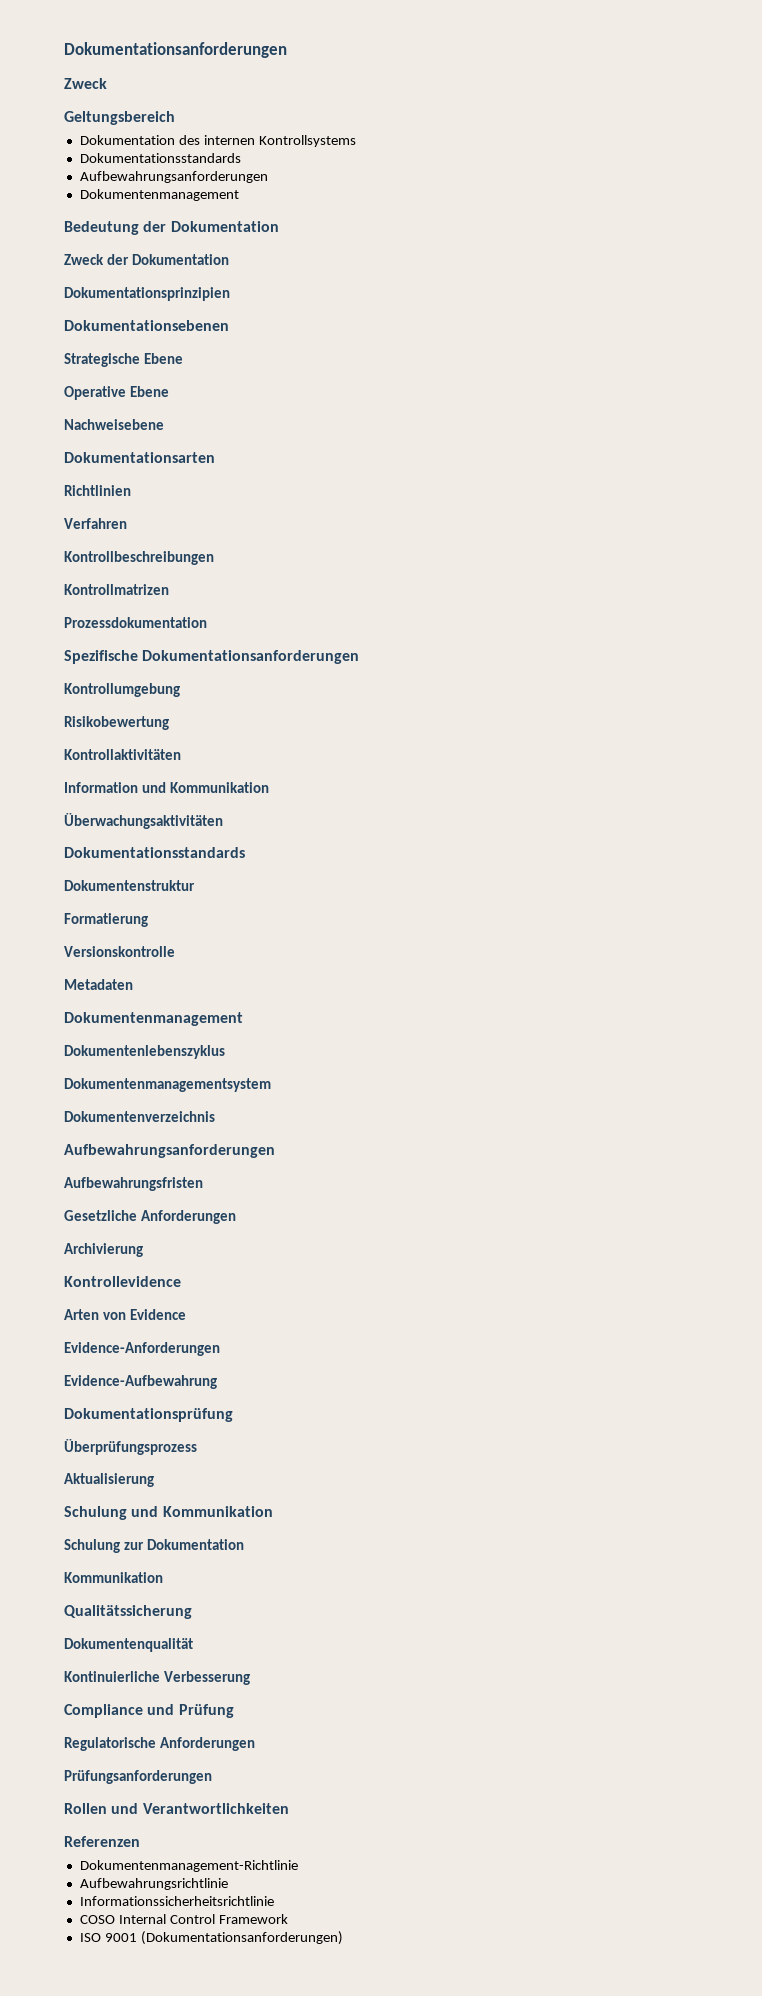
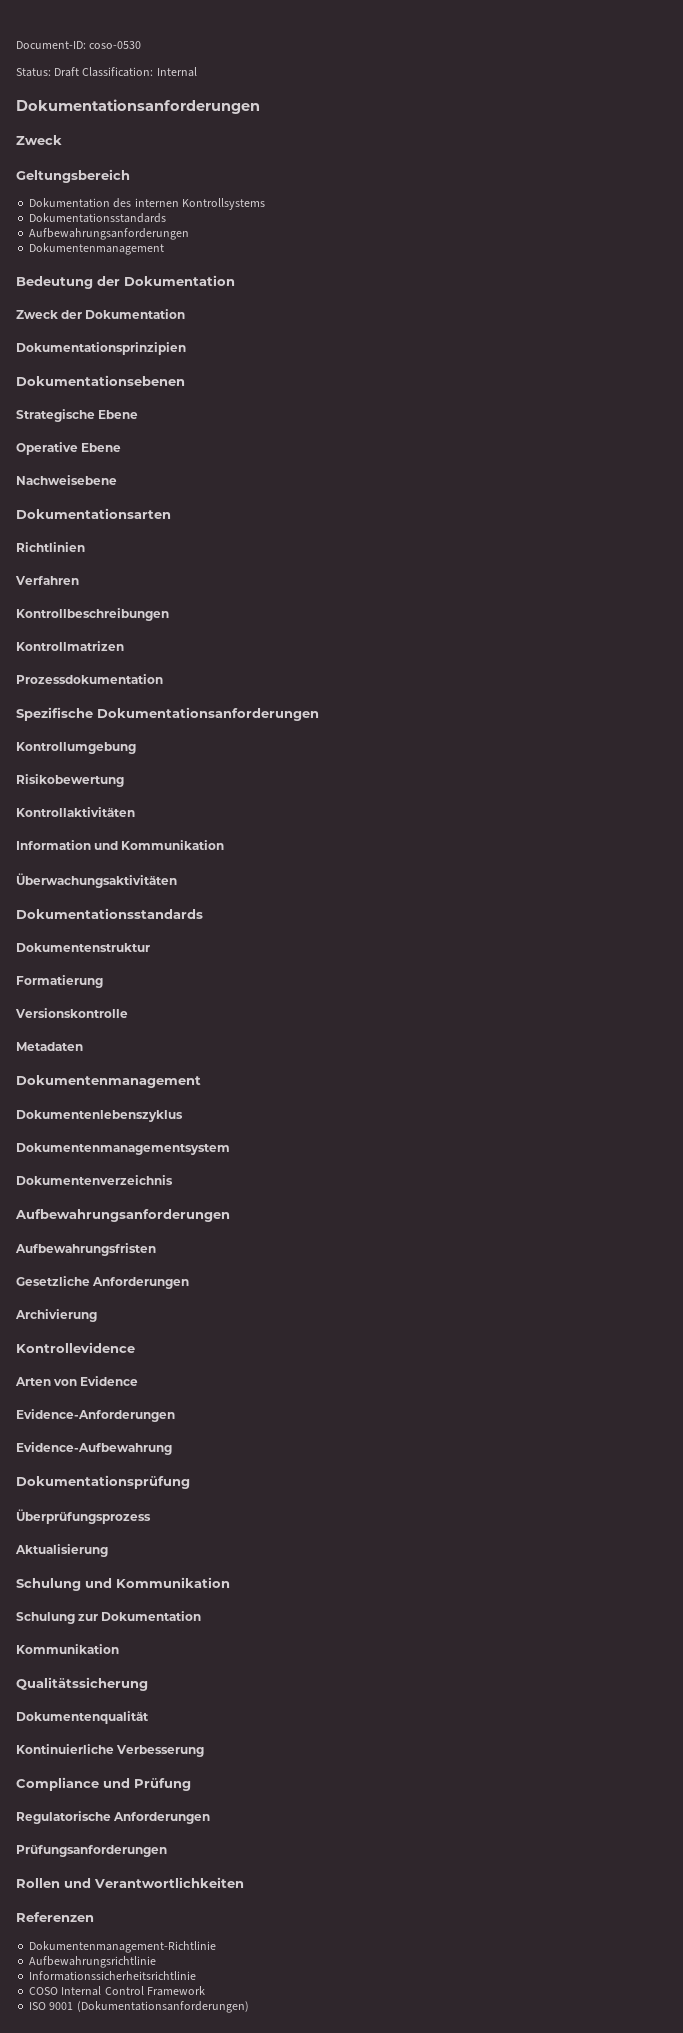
(64, 50) none -> [16,41,142,49] [16,67,197,77] Document-ID: coso-0530 // Status: Draft Classification: Internal //

